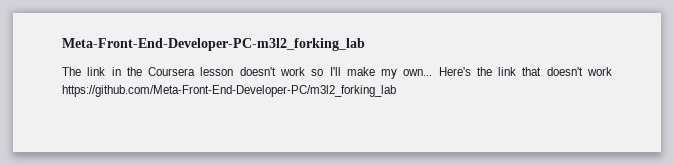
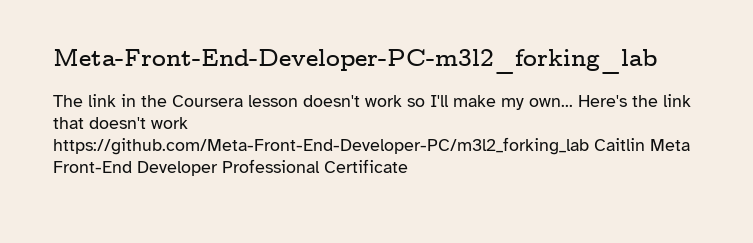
(396, 91) none -> [594,138,690,151] [53,159,408,176] Caitlin Meta Front-End Developer Professional Certificate

